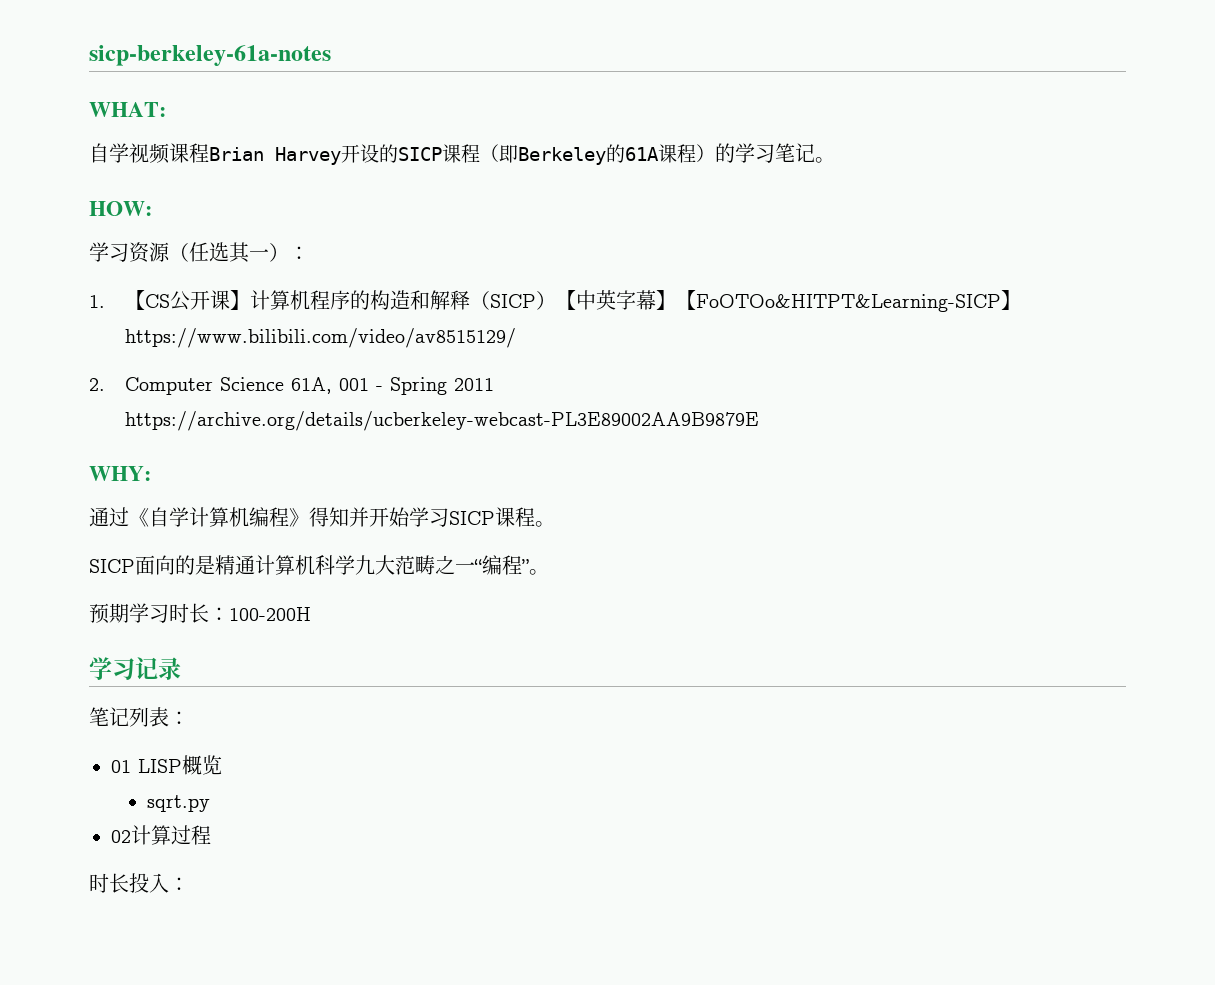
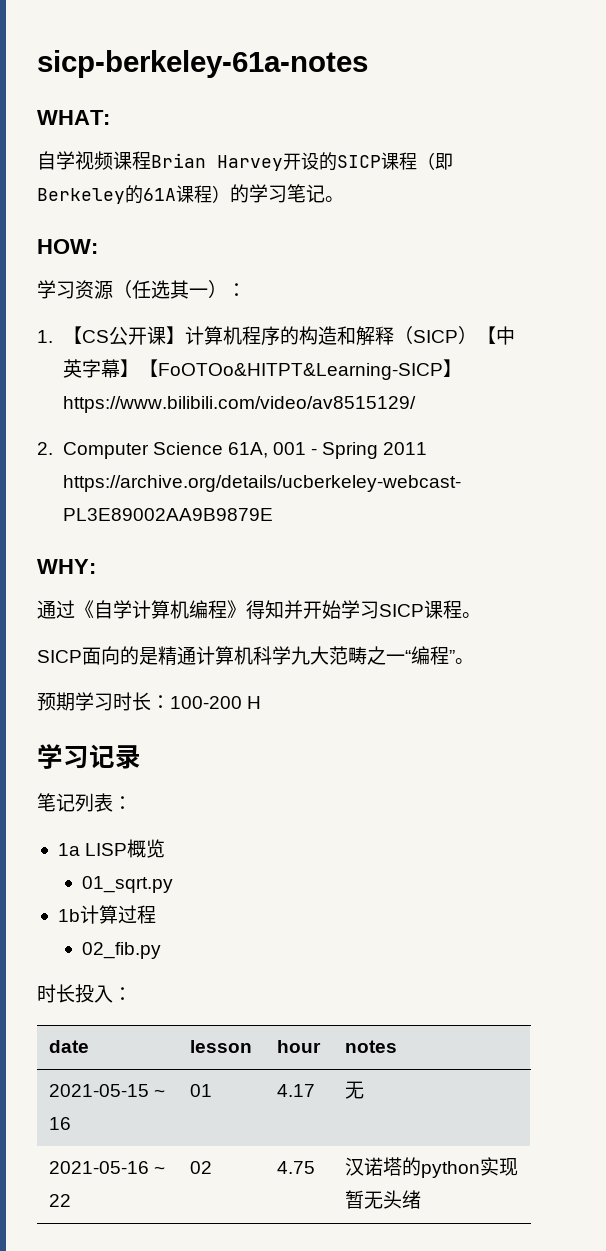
[229,607,311,621] 100-200H -> [170,696,262,709] 100-200 H
[111,760,131,773] 01 -> [57,843,80,856] 1a
[146,795,210,812] [111,830,131,843] sqrt.py // 02 -> [81,876,173,893] [57,909,80,922] 01_sqrt.py // 1b
(211, 835) none -> [81,942,161,959] // 02_fib.py
(189, 884) none -> [49,1040,90,1053] [190,1040,253,1053] [277,1040,322,1053] [345,1040,398,1053] [49,1084,166,1097] [49,1117,72,1130] [190,1084,213,1097] [277,1084,316,1097] [345,1081,365,1099] [49,1161,166,1174] [49,1194,72,1207] [190,1161,213,1174] [277,1161,316,1174] [345,1157,519,1178] [345,1190,422,1209] // date | lesson | hour | notes // 2021-05-15 ~ 16 | 01 | 4.17 | 无 // 2021-05-16 ~ 22 | 02 | 4.75 | 汉诺塔的python实现暂无头绪

